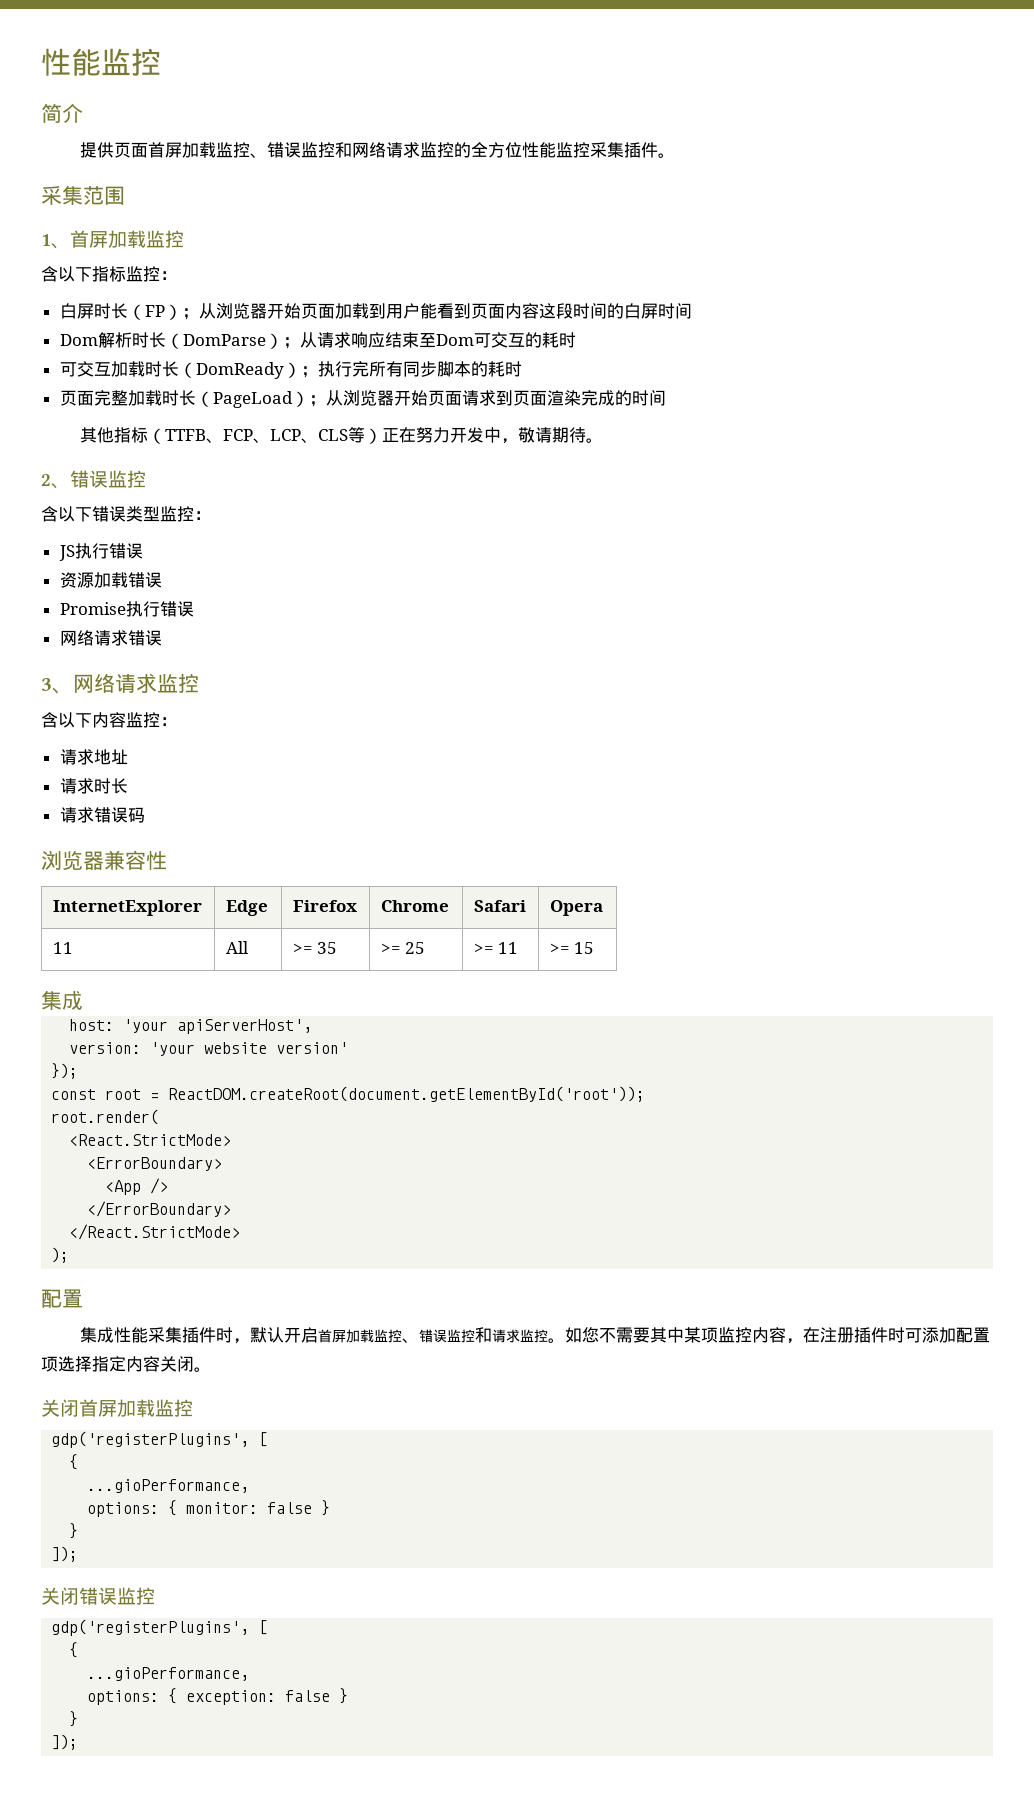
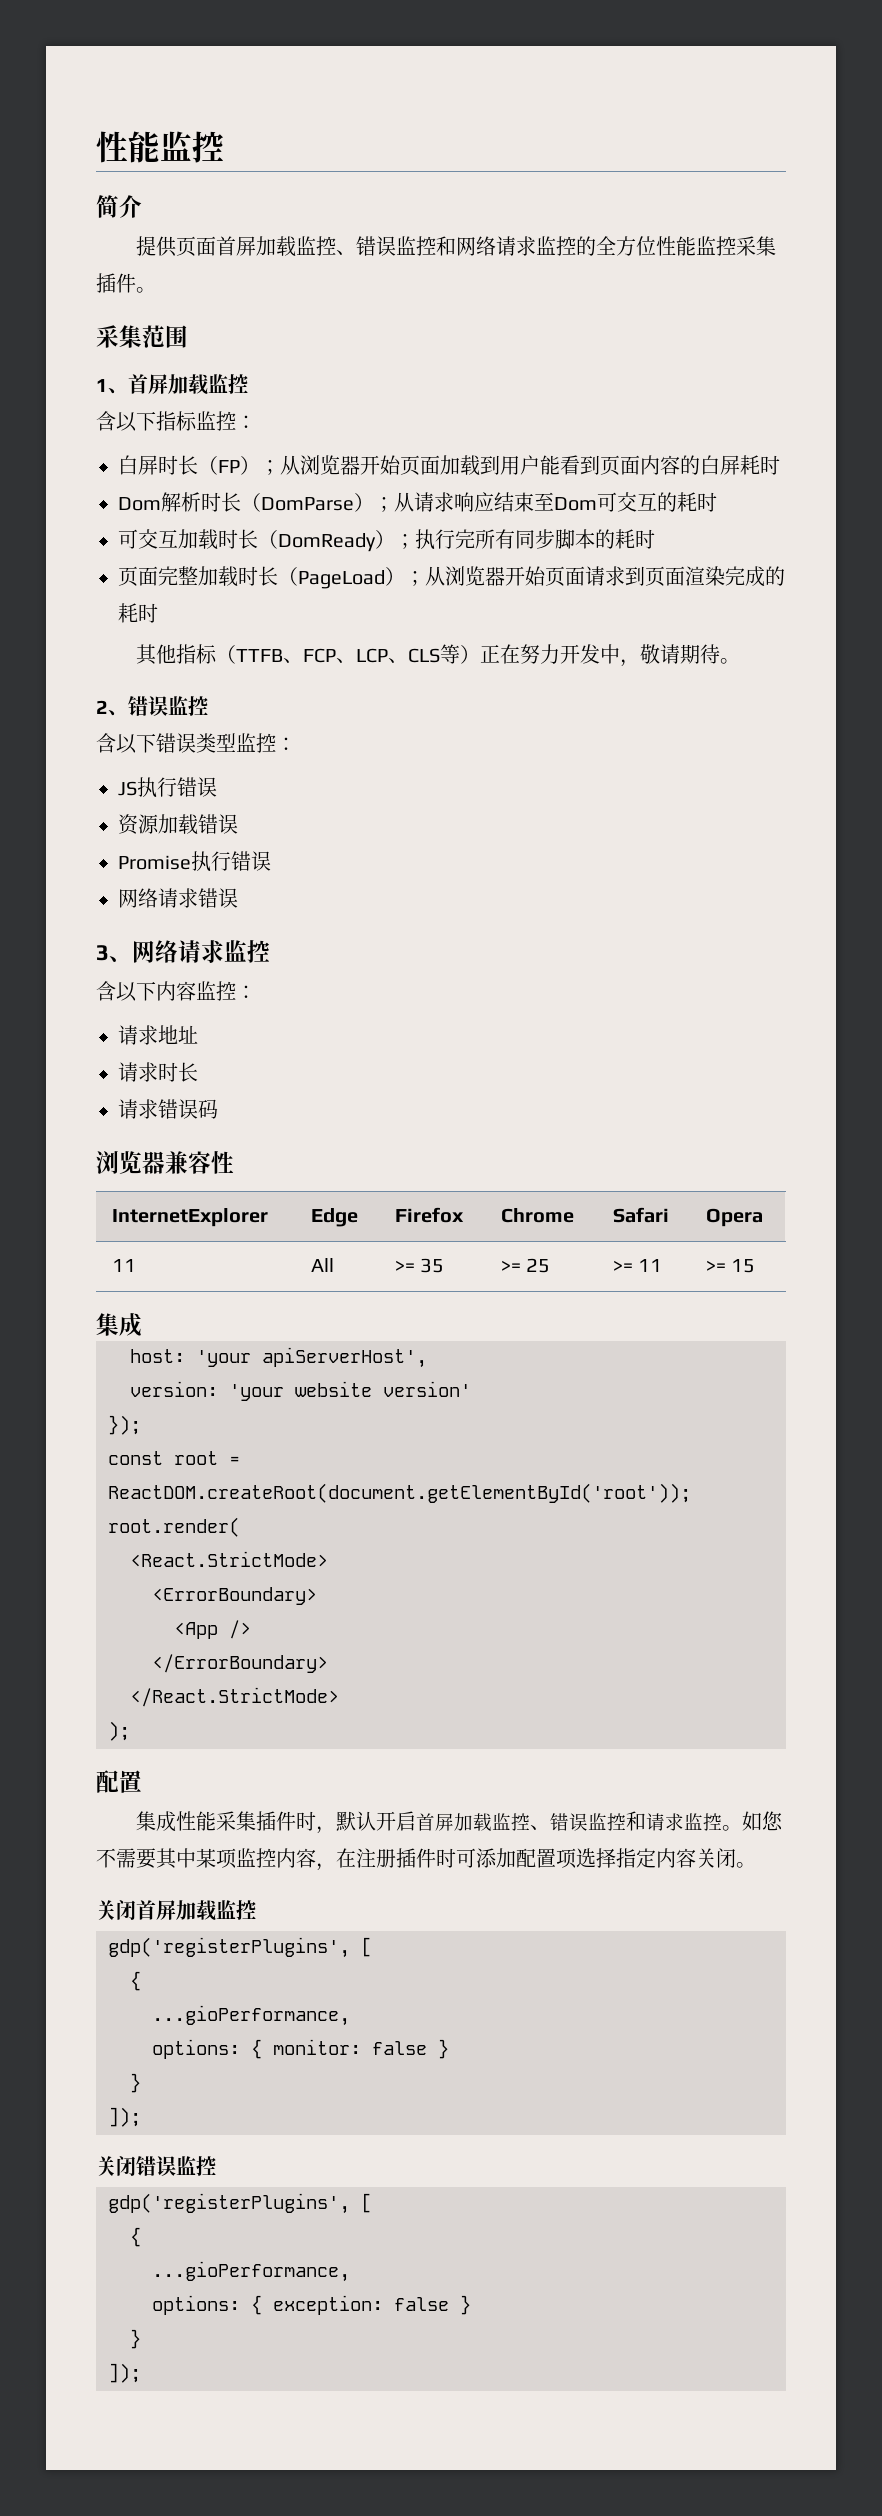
[538,303,692,319] 这段时间的白屏时间 -> [680,455,780,475] 的白屏耗时
[631,390,666,406] 时间 -> [118,603,158,623] 耗时

